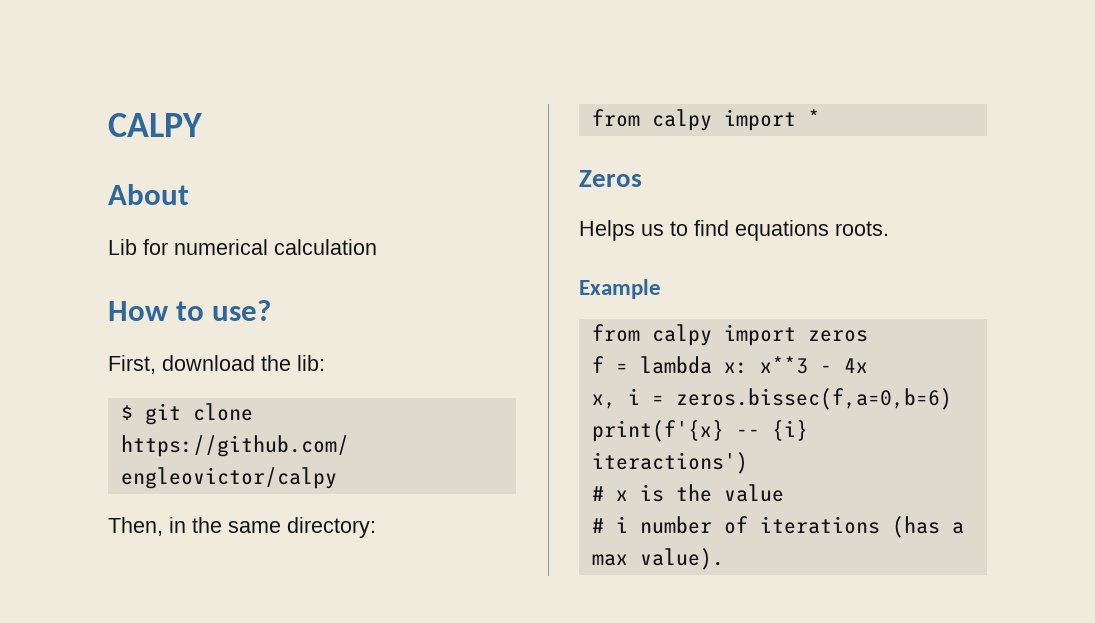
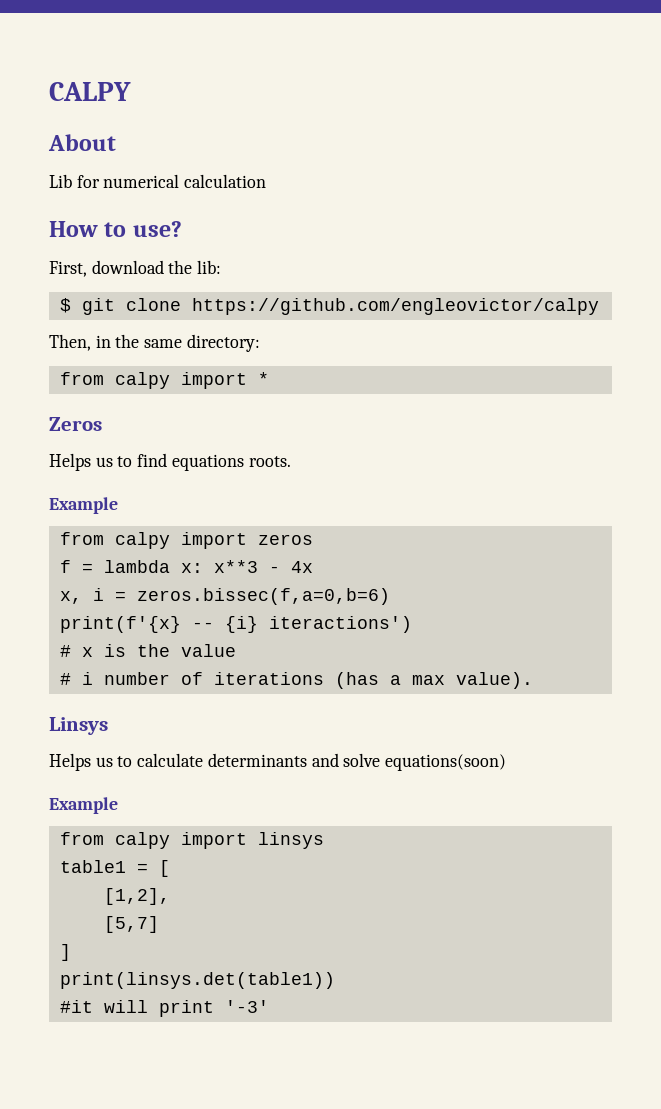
(724, 559) none -> [49,717,108,735] [49,753,507,771] [49,797,118,814] [59,832,324,849] [59,860,170,877] [103,888,170,905] [103,916,159,933] [59,944,71,961] [59,972,335,989] [59,1000,269,1017] // Linsys // Helps us to calculate determinants and solve equations(soon) // Example // from calpy import linsys // table1 = [ // [1,2], // [5,7] // ] // print(linsys.det(table1)) // #it will print '-3'

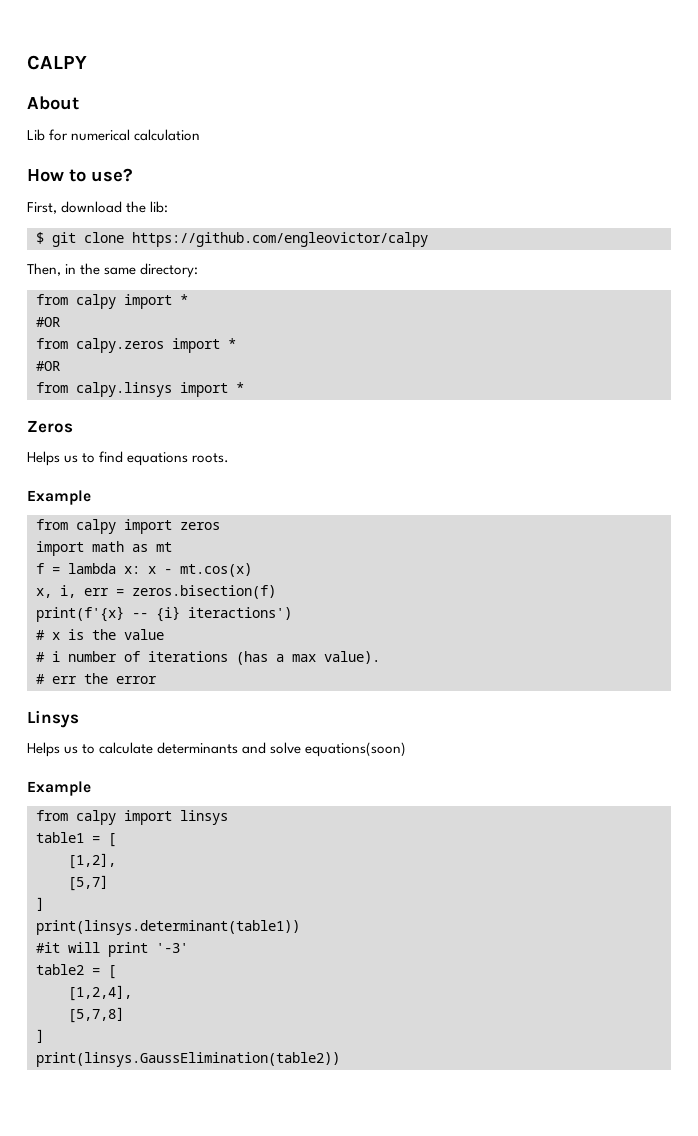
(269, 378) none -> [36,317,60,327] [36,338,236,353] [36,361,60,371] [36,382,244,397] // #OR // from calpy.zeros import * // #OR // from calpy.linsys import *
(313, 539) none -> [36,541,172,556] // import math as mt
[213,560,313,573] [59,588,390,605] x**3 - 4x // x, i = zeros.bissec(f,a=0,b=6) -> [148,563,252,577] [36,585,276,599] x - mt.cos(x) // x, i, err = zeros.bisection(f)
(533, 680) none -> [36,673,157,684] // # err the error
[59,972,335,989] print(linsys.det(table1)) -> [36,920,300,935] print(linsys.determinant(table1))
(269, 1006) none -> [36,964,116,979] [68,985,132,1001] [68,1007,124,1023] [36,1029,44,1043] [36,1052,340,1067] // table2 = [ // [1,2,4], // [5,7,8] // ] // print(linsys.GaussElimination(table2))

